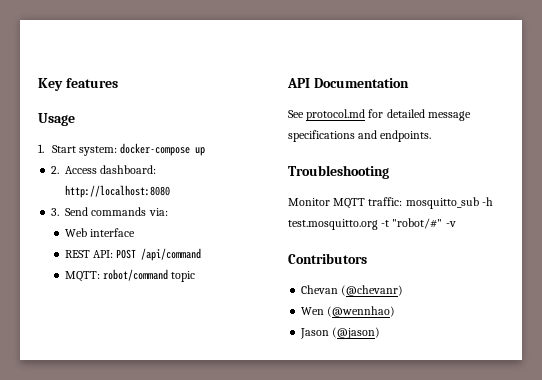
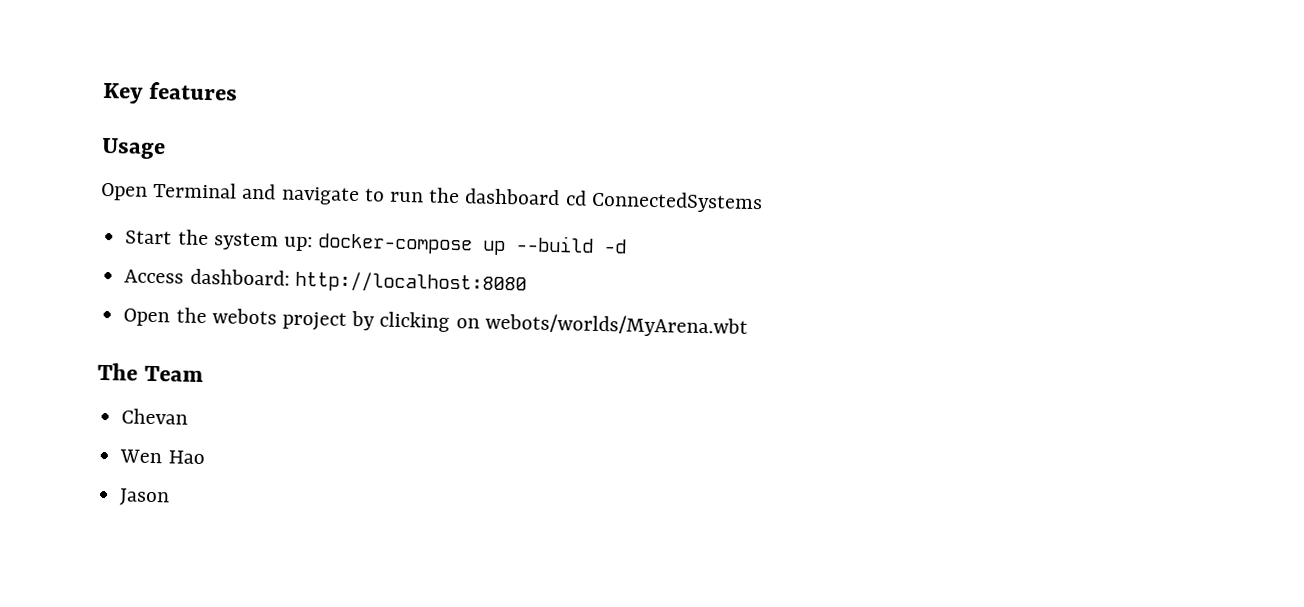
[38,144,117,156] 1. Start system: -> [100,181,763,214] [125,229,313,252] Open Terminal and navigate to run the dashboard cd ConnectedSystems // Start the system up:
[51,166,60,174] // 2. -> [516,235,628,254] --build -d //
[51,207,168,216] [64,228,136,237] [64,248,202,261] [64,269,196,282] [287,78,409,88] [288,109,471,121] [288,130,432,142] [288,165,389,179] [288,197,493,209] [288,218,456,230] [288,253,367,264] 3. Send commands via: // Web interface // REST API: POST /api/command // MQTT: robot/command topic // API Documentation // See protocol.md for detailed message specifications and endpoints. // Troubleshooting // Monitor MQTT traffic: mosquitto_sub -h test.mosquitto.org -t "robot/#" -v // Contributors -> [123,307,748,338] [97,362,204,383] Open the webots project by clicking on webots/worlds/MyArena.wbt // The Team
[341,285,404,296] (@chevanr) -> (189, 416) none
[327,306,396,317] (@wennhao) -> [167,450,205,465] Hao
[332,327,381,339] (@jason) -> (171, 497) none

